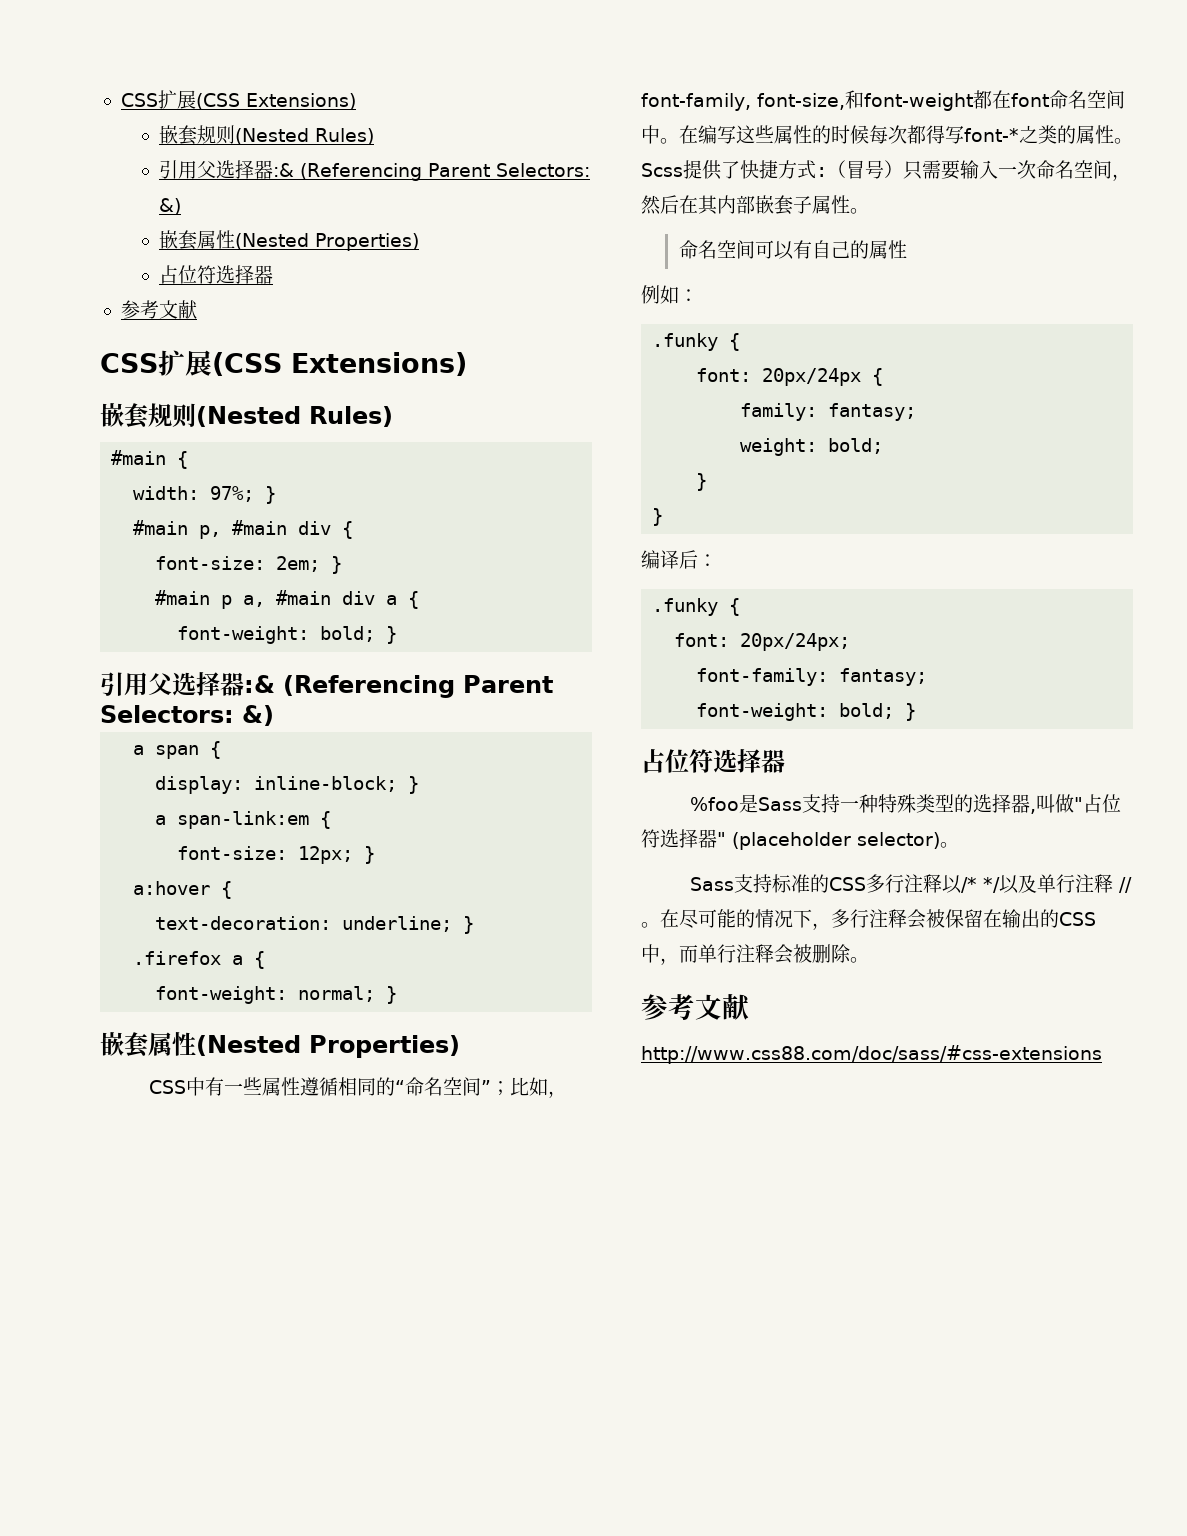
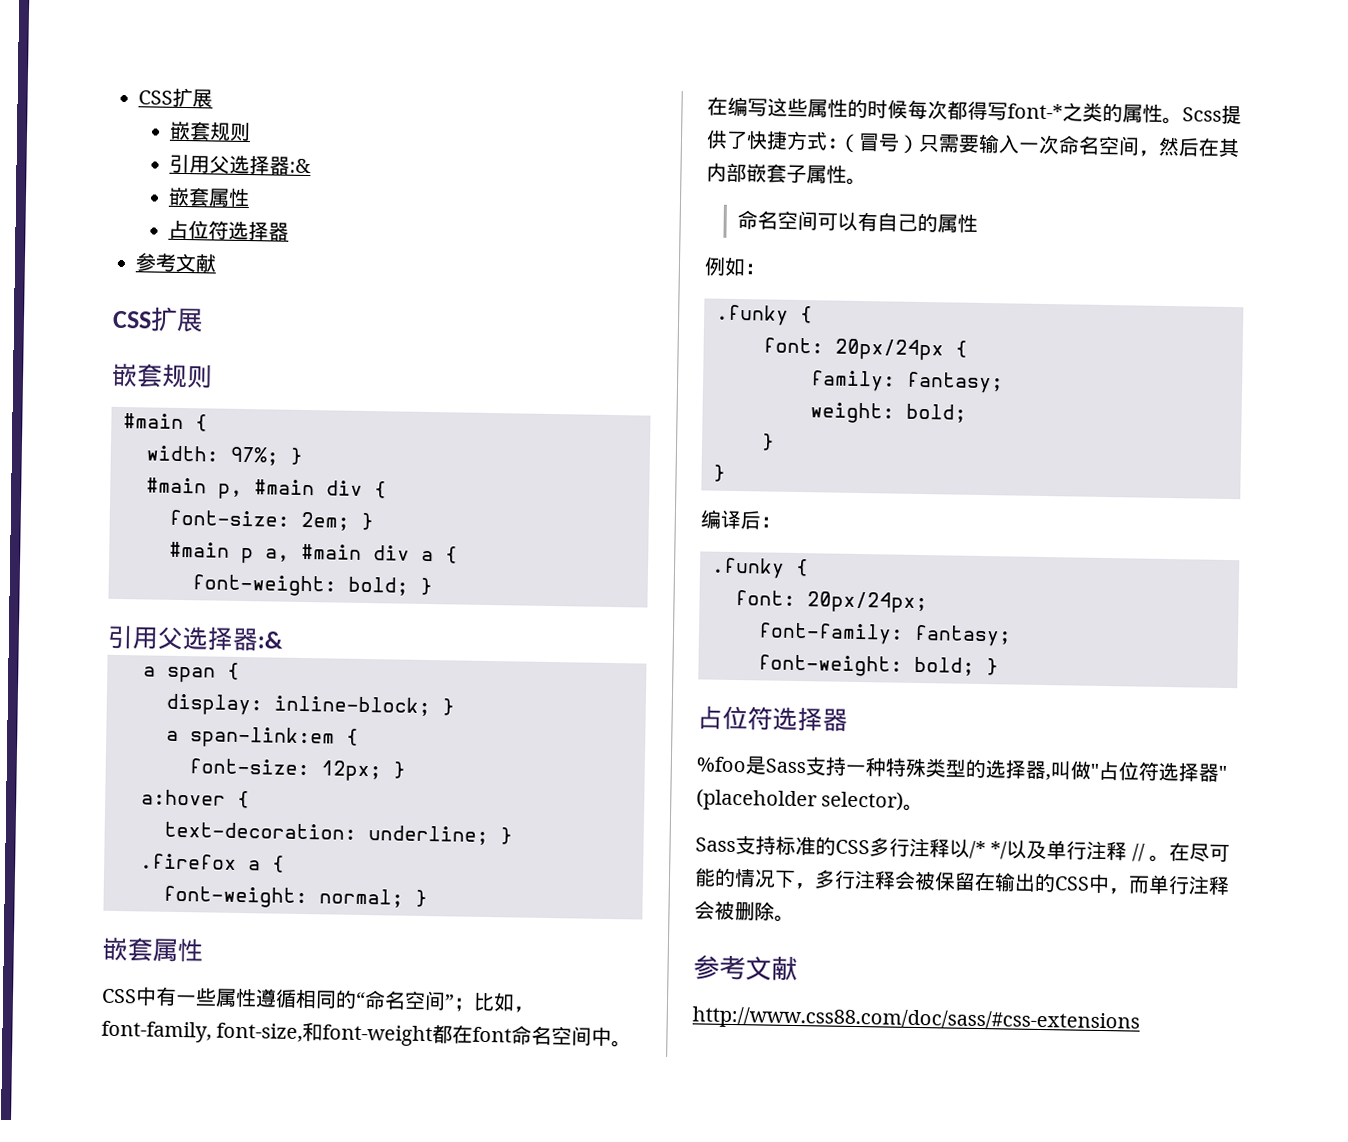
[120,90,356,110] [158,125,374,145] [158,160,590,181] [158,198,181,215] [158,230,419,251] CSS扩展(CSS Extensions) // 嵌套规则(Nested Rules) // 引用父选择器:& (Referencing Parent Selectors: &) // 嵌套属性(Nested Properties) -> [138,87,213,108] [169,120,252,142] [169,153,312,175] [168,186,251,208] CSS扩展 // 嵌套规则 // 引用父选择器:& // 嵌套属性
[211,352,467,376] [100,403,393,428] (CSS Extensions) // 嵌套规则(Nested Rules) -> [111,362,213,389] // 嵌套规则
[283,675,553,698] [100,705,274,726] (Referencing Parent Selectors: &) -> (283, 640) none
[196,1035,460,1058] (Nested Properties) -> (203, 950) none

